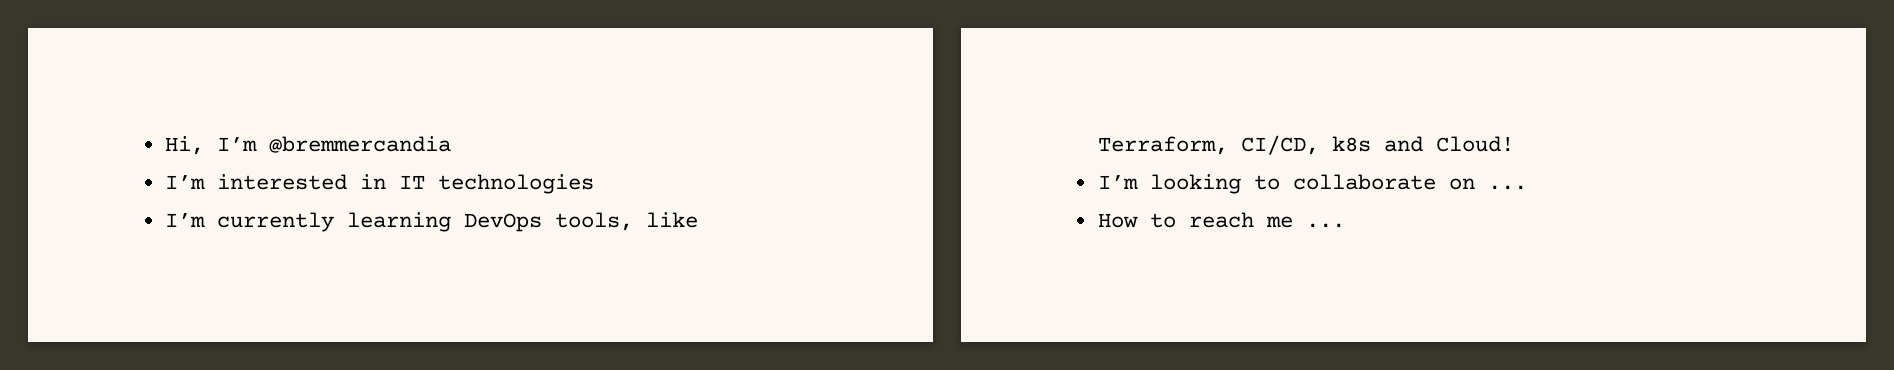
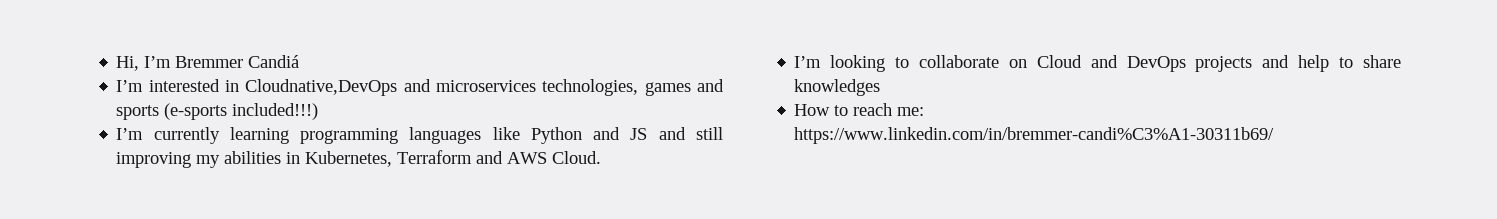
[268,136,451,153] @bremmercandia -> [175,55,300,68] Bremmer Candiá
[398,174,594,194] [164,212,698,232] [1097,135,1514,155] IT technologies // I’m currently learning DevOps tools, like Terraform, CI/CD, k8s and Cloud! -> [245,79,724,96] [116,103,319,120] [116,127,723,144] [116,150,602,168] Cloudnative,DevOps and microservices technologies, games and sports (e-sports included!!!) // I’m currently learning programming languages like Python and JS and still improving my abilities in Kubernetes, Terraform and AWS Cloud.
[1487,185,1527,190] ... -> [1036,55,1401,72] [794,79,881,96] Cloud and DevOps projects and help to share knowledges
[1265,216,1345,228] me ... -> [897,107,925,116] [794,127,1275,144] me: https://www.linkedin.com/in/bremmer-candi%C3%A1-30311b69/

